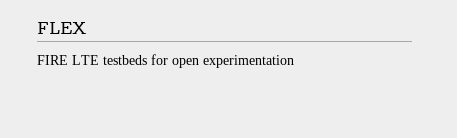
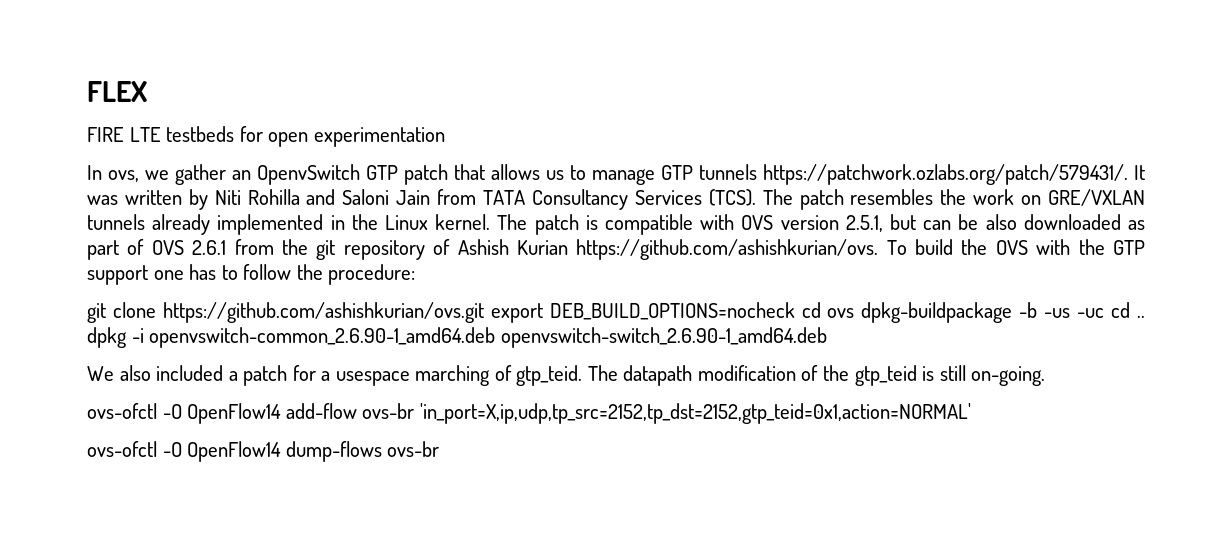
(294, 61) none -> [87,164,1145,185] [87,189,1146,210] [87,214,1146,235] [87,239,1146,260] [87,264,416,285] [87,302,1145,323] [87,327,827,348] [87,365,1046,386] [87,403,971,424] [87,441,440,462] // In ovs, we gather an OpenvSwitch GTP patch that allows us to manage GTP tunnels https://patchwork.ozlabs.org/patch/579431/. It was written by Niti Rohilla and Saloni Jain from TATA Consultancy Services (TCS). The patch resembles the work on GRE/VXLAN tunnels already implemented in the Linux kernel. The patch is compatible with OVS version 2.5.1, but can be also downloaded as part of OVS 2.6.1 from the git repository of Ashish Kurian https://github.com/ashishkurian/ovs. To build the OVS with the GTP support one has to follow the procedure: // git clone https://github.com/ashishkurian/ovs.git export DEB_BUILD_OPTIONS=nocheck cd ovs dpkg-buildpackage -b -us -uc cd .. dpkg -i openvswitch-common_2.6.90-1_amd64.deb openvswitch-switch_2.6.90-1_amd64.deb // We also included a patch for a usespace marching of gtp_teid. The datapath modification of the gtp_teid is still on-going. // ovs-ofctl -O OpenFlow14 add-flow ovs-br 'in_port=X,ip,udp,tp_src=2152,tp_dst=2152,gtp_teid=0x1,action=NORMAL' // ovs-ofctl -O OpenFlow14 dump-flows ovs-br

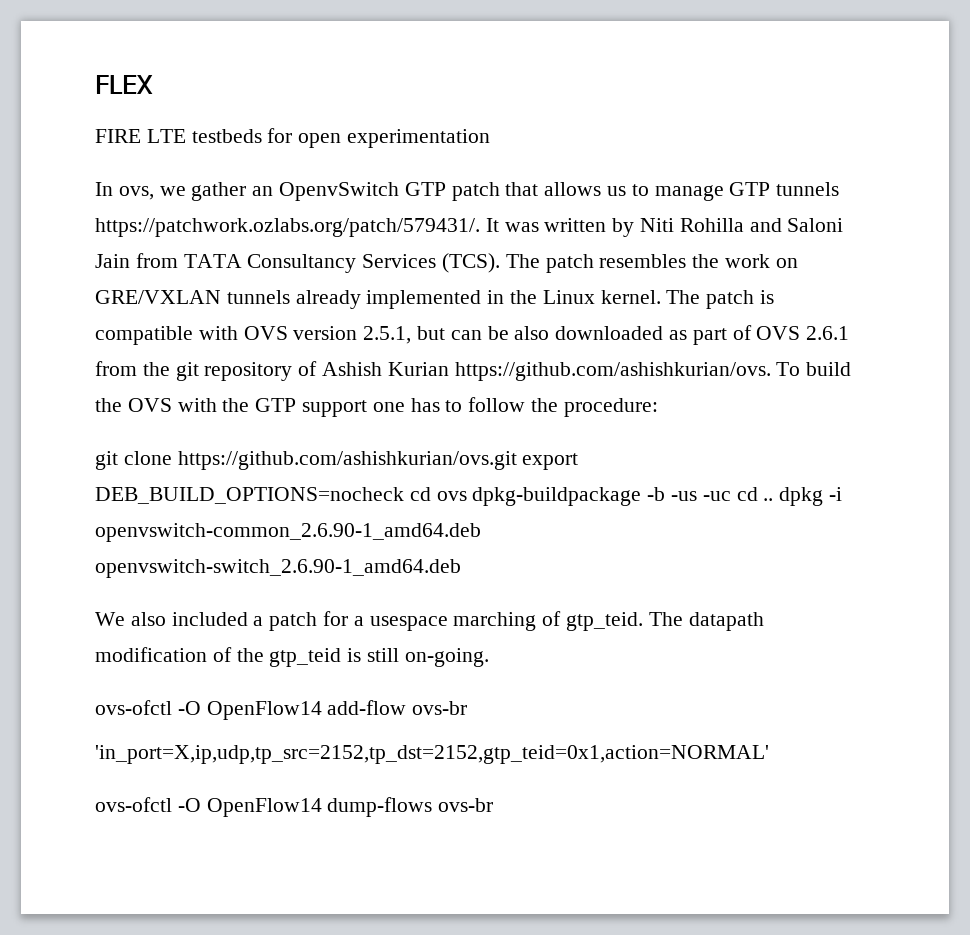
(496, 337) none -> (481, 532) //
(415, 411) none -> (468, 708) //

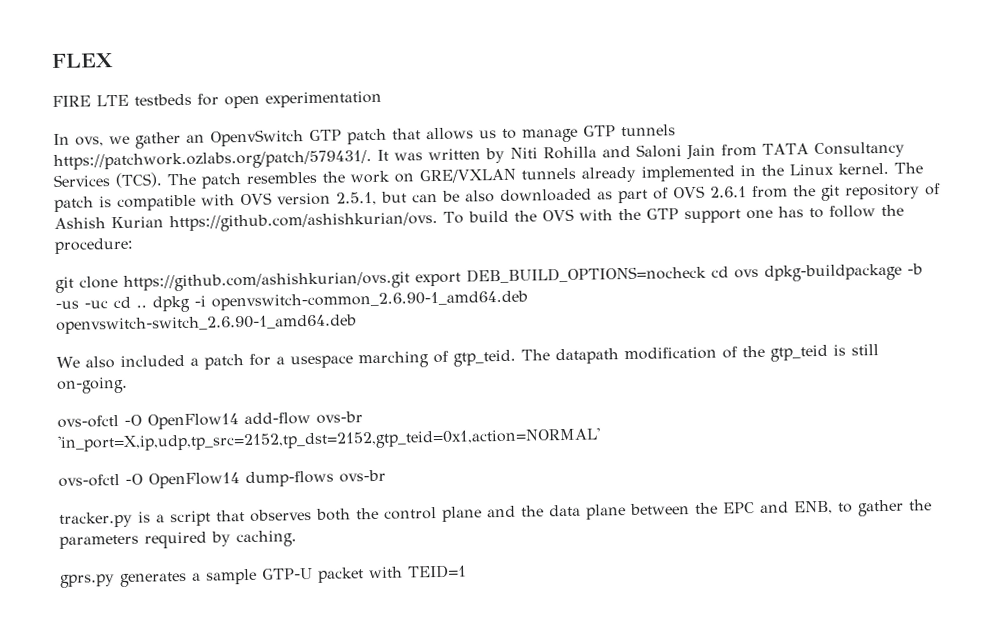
(494, 805) none -> [59,499,932,528] [59,530,297,549] [60,564,467,588] // tracker.py is a script that observes both the control plane and the data plane between the EPC and ENB, to gather the parameters required by caching. // gprs.py generates a sample GTP-U packet with TEID=1

